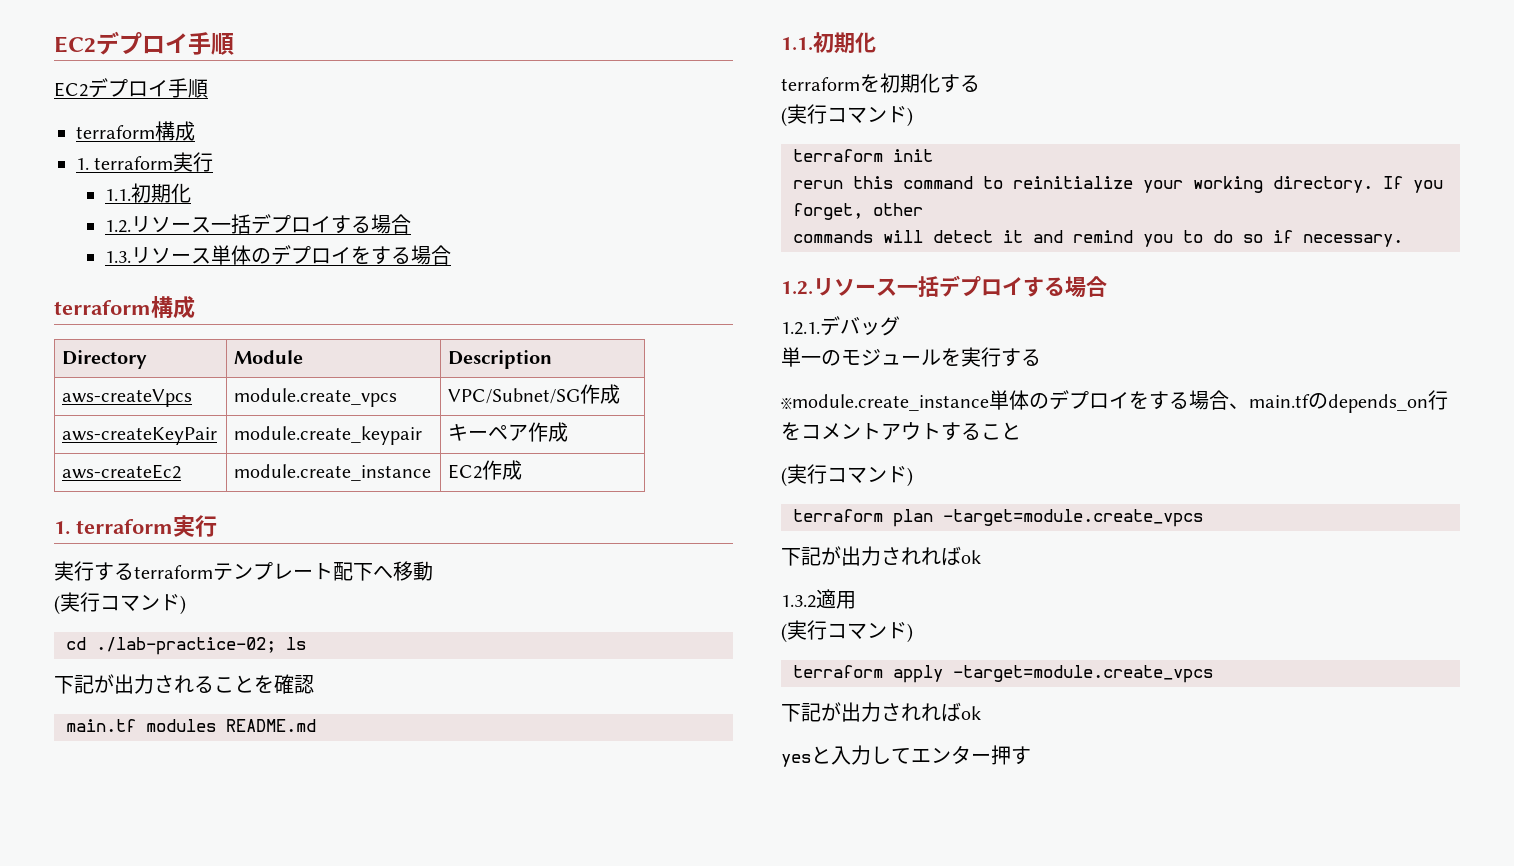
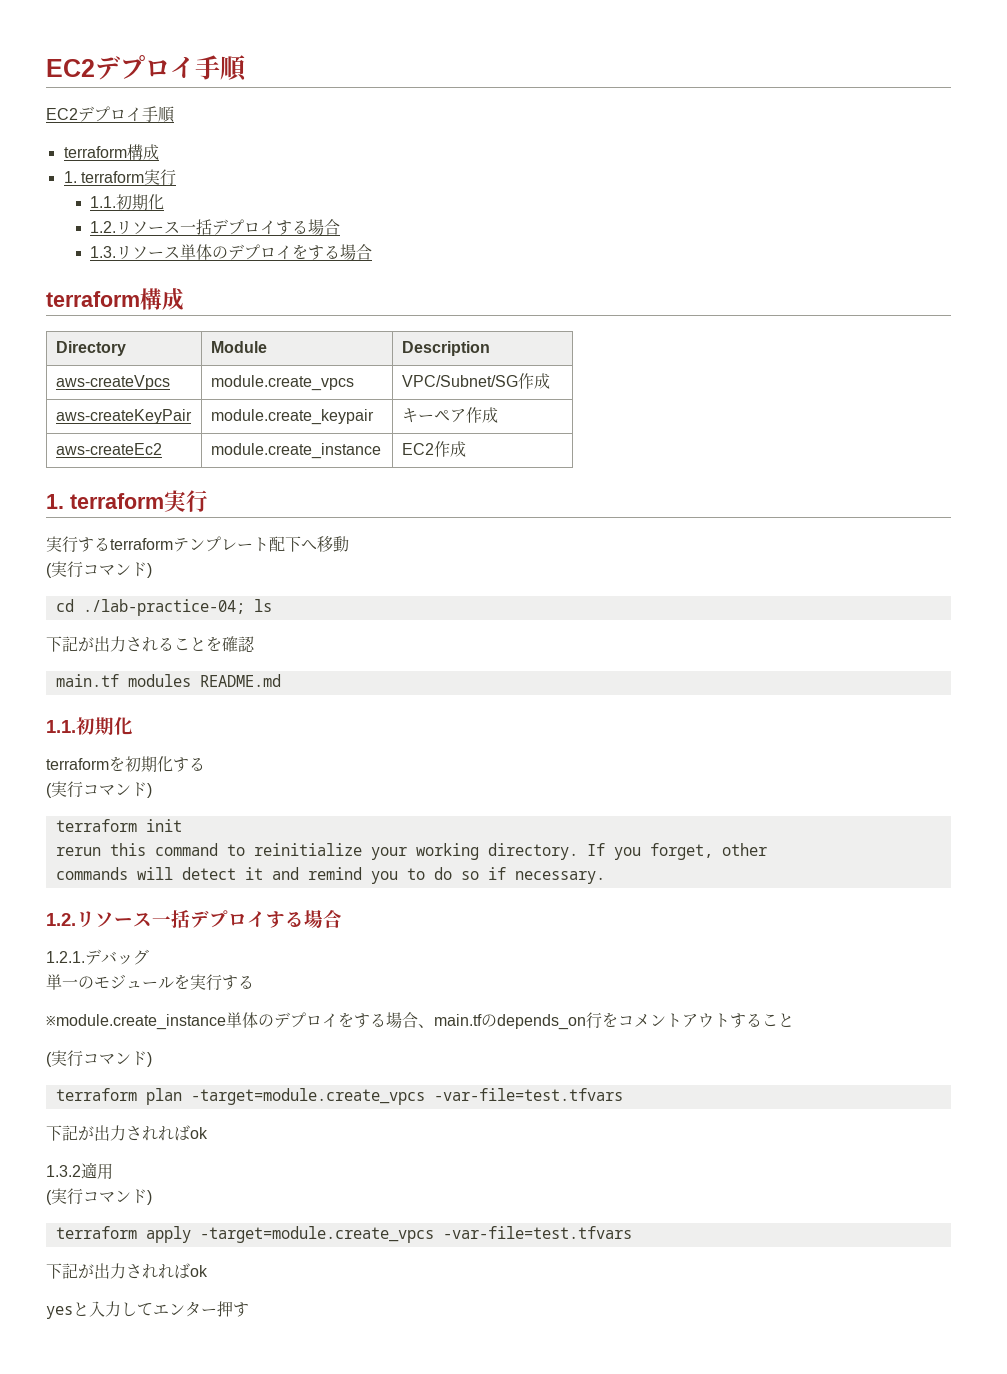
[96,637,276,655] ./lab-practice-02; -> [82,599,245,616] ./lab-practice-04;
(1203, 518) none -> [433,1088,623,1101] -var-file=test.tfvars
(1213, 674) none -> [442,1226,632,1239] -var-file=test.tfvars

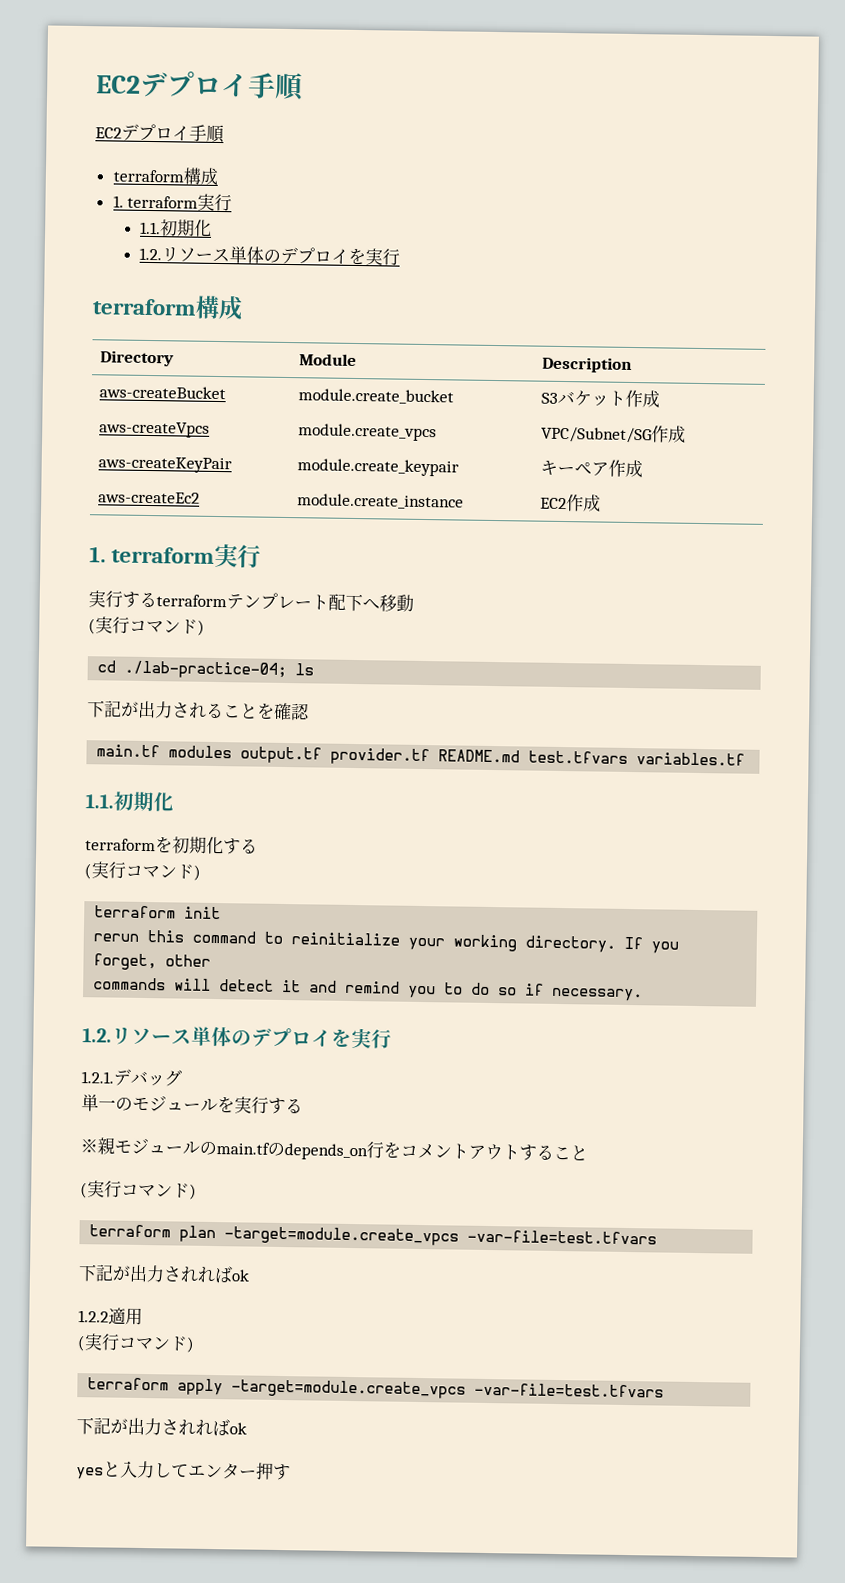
[180,219,341,235] [90,244,373,260] 一括デプロイする場合 // 1.3.リソース単体のデプロイをする場合 -> [229,246,401,266] 単体のデプロイを実行
(490, 348) none -> [98,385,226,400] [297,388,454,405] [540,389,660,408] // aws-createBucket | module.create_bucket | S3バケット作成
(191, 680) none -> [240,746,431,766] output.tf provider.tf
(281, 680) none -> [528,750,746,766] test.tfvars variables.tf
[152,910,342,928] 一括デプロイする場合 -> [191,1026,392,1049] 単体のデプロイを実行
[46,1012,434,1030] ※module.create_instance単体のデプロイをする場合、 -> [80,1137,217,1156] ※親モジュールの
[46,1165,81,1177] 1.3.2 -> [78,1310,109,1323] 1.2.2

